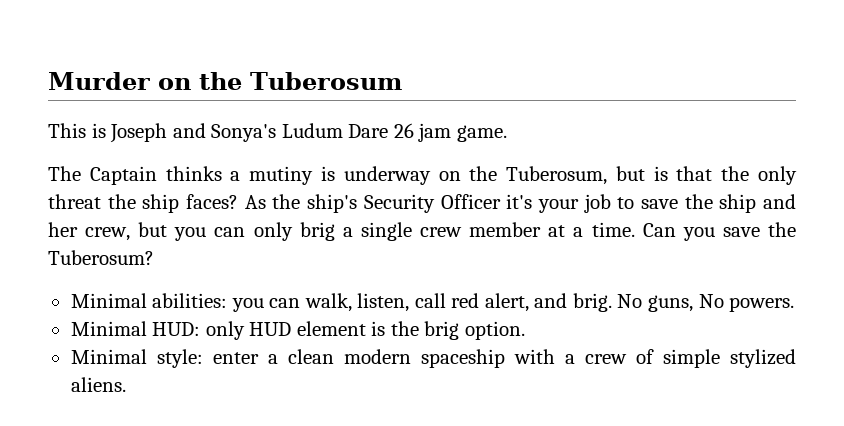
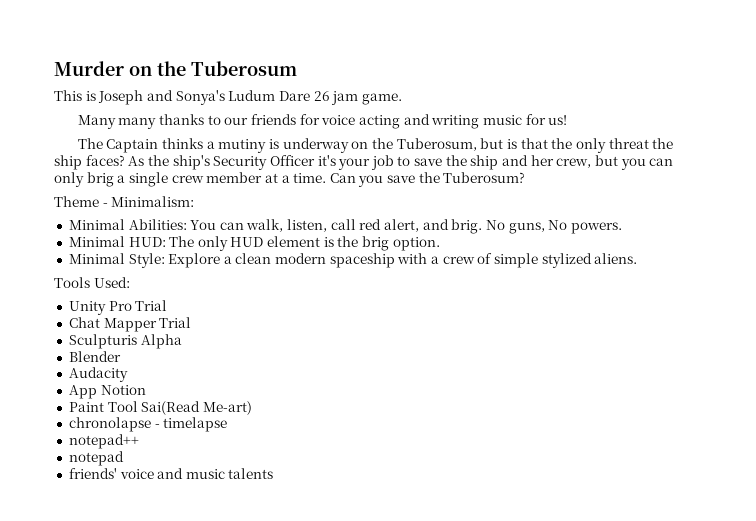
(507, 133) none -> [77,114,568,129] // Many many thanks to our friends for voice acting and writing music for us!
[70,293,264,312] // Minimal abilities: you -> [54,196,195,207] [68,219,217,230] // Theme - Minimalism: // Minimal Abilities: You
(201, 329) none -> [169,236,195,247] The
[156,349,259,368] style: enter -> [128,253,221,268] Style: Explore
(126, 384) none -> [54,277,130,288] [68,300,168,315] [68,317,192,332] [68,334,182,349] [68,351,121,362] [68,367,128,382] [68,385,146,399] [68,401,252,415] [68,417,228,432] [68,434,139,449] [68,451,124,466] [68,468,274,479] // Tools Used: // Unity Pro Trial // Chat Mapper Trial // Sculpturis Alpha // Blender // Audacity // App Notion // Paint Tool Sai(Read Me-art) // chronolapse - timelapse // notepad++ // notepad // friends' voice and music talents

